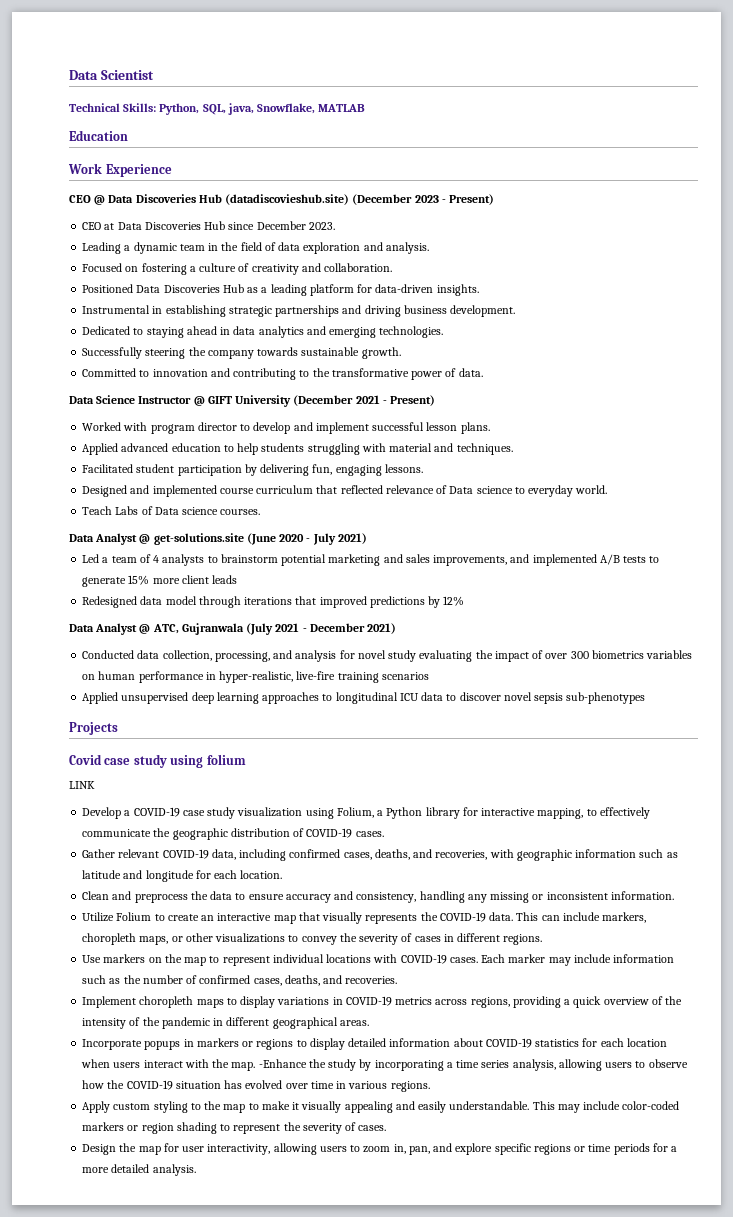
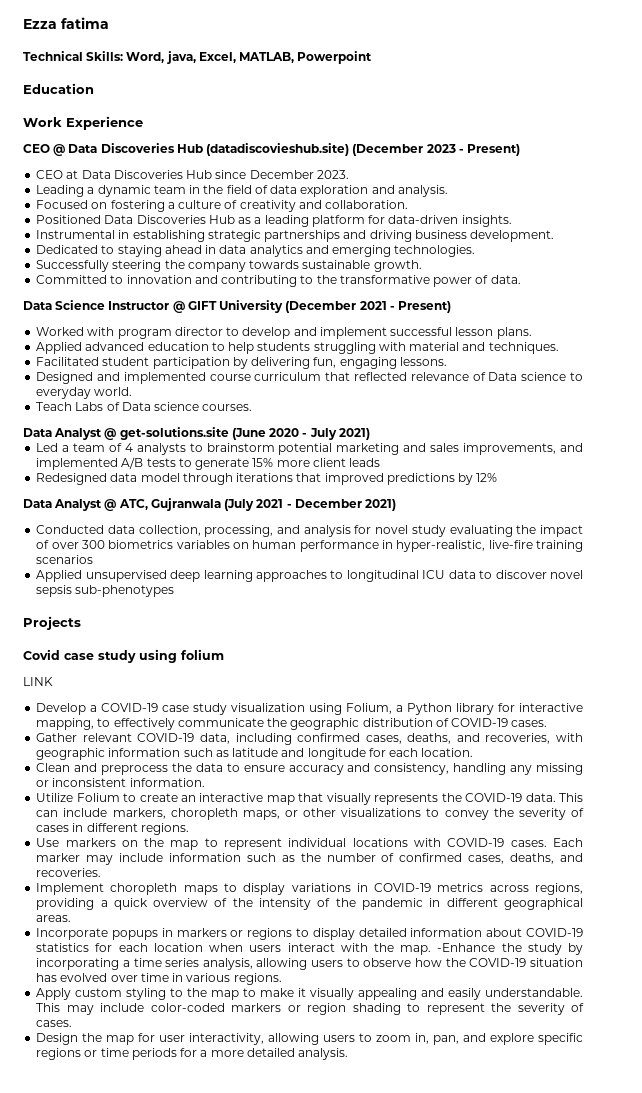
[69,70,154,80] Data Scientist -> [23,17,109,29] Ezza fatima
[159,103,366,115] Python, SQL, java, Snowflake, MATLAB -> [126,51,373,64] Word, java, Excel, MATLAB, Powerpoint

